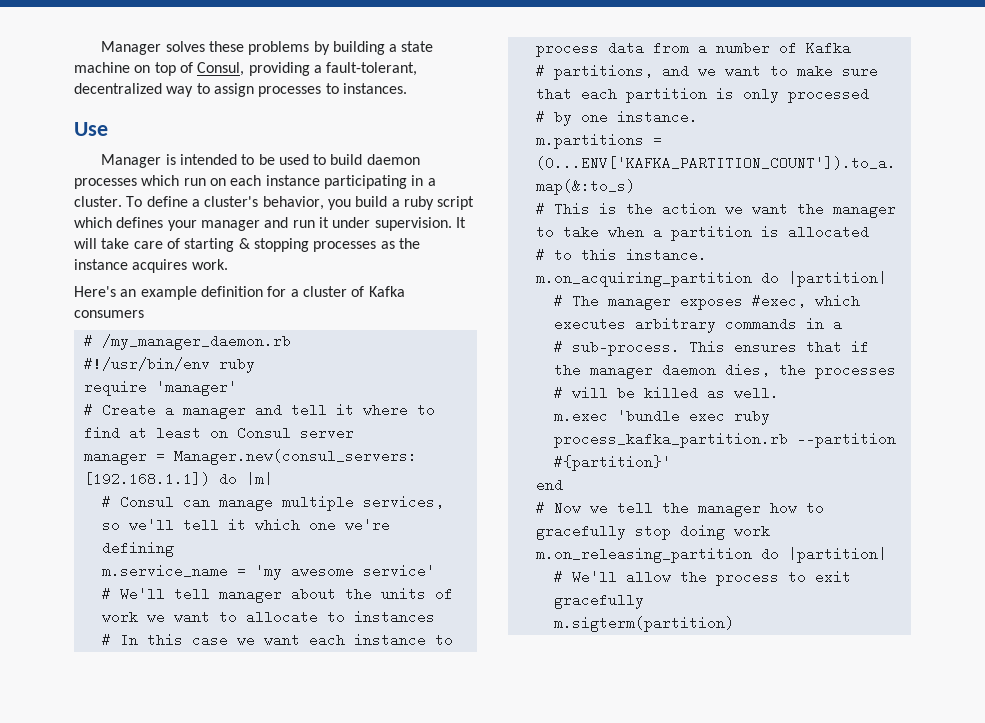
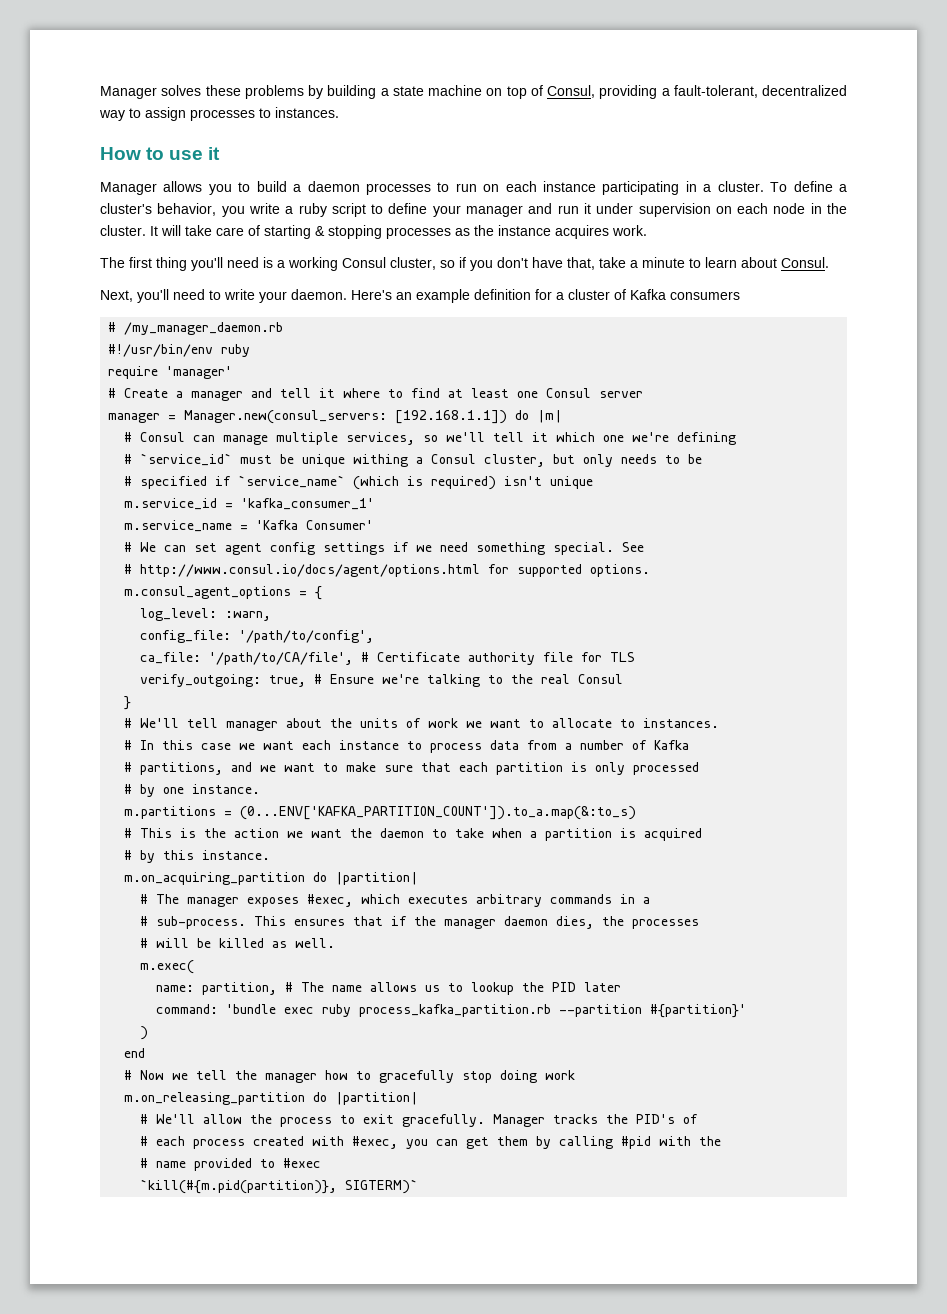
[74,122,108,136] [101,154,309,168] Use // Manager is intended to be used -> [100,147,221,160] [100,181,232,195] How to use it // Manager allows you
(363, 159) none -> [293,184,302,192] a
[141,175,180,186] which -> [437,182,450,192] to
[355,196,388,207] build -> [248,203,280,214] write
[74,217,164,228] which defines -> [371,203,428,214] to define
[374,217,452,231] supervision. -> [638,203,847,217] [100,225,146,236] supervision on each node in the cluster.
(228, 264) none -> [100,257,829,271] [100,289,347,303] The first thing you'll need is a working Consul cluster, so if you don't have that, take a minute to learn about Consul. // Next, you'll need to write your daemon.
[209,431,228,438] on -> [517,391,539,398] one
[101,564,435,580] m.service_name = 'my awesome service' -> [124,453,703,467] [124,475,594,490] [124,498,375,510] [124,520,374,532] [124,542,645,555] [124,564,651,577] [124,586,323,600] [140,608,272,621] [140,630,375,643] [140,652,636,665] [140,674,624,687] [124,696,132,710] # `service_id` must be unique withing a Consul cluster, but only needs to be // # specified if `service_name` (which is required) isn't unique // m.service_id = 'kafka_consumer_1' // m.service_name = 'Kafka Consumer' // # We can set agent config settings if we need something special. See // # http://www.consul.io/docs/agent/options.html for supported options. // m.consul_agent_options = { // log_level: :warn, // config_file: '/path/to/config', // ca_file: '/path/to/CA/file', # Certificate authority file for TLS // verify_outgoing: true, # Ensure we're talking to the real Consul // }
[353,610,435,624] instances -> [643,718,720,728] instances.
[832,202,896,218] manager -> [380,828,425,838] daemon
[787,225,869,239] [535,248,572,262] allocated // # to -> [644,828,703,841] [124,850,156,863] acquired // # by
[553,409,608,423] m.exec -> [140,960,195,974] [156,982,622,995] [156,1004,219,1014] m.exec( // name: partition, # The name allows us to lookup the PID later // command:
(671, 463) none -> [140,1026,149,1040] // )
[553,593,644,609] [553,616,734,632] gracefully // m.sigterm(partition) -> [402,1114,699,1127] [140,1136,722,1149] [140,1158,322,1171] [140,1179,419,1194] gracefully. Manager tracks the PID's of // # each process created with #exec, you can get them by calling #pid with the // # name provided to #exec // `kill(#{m.pid(partition)}, SIGTERM)`

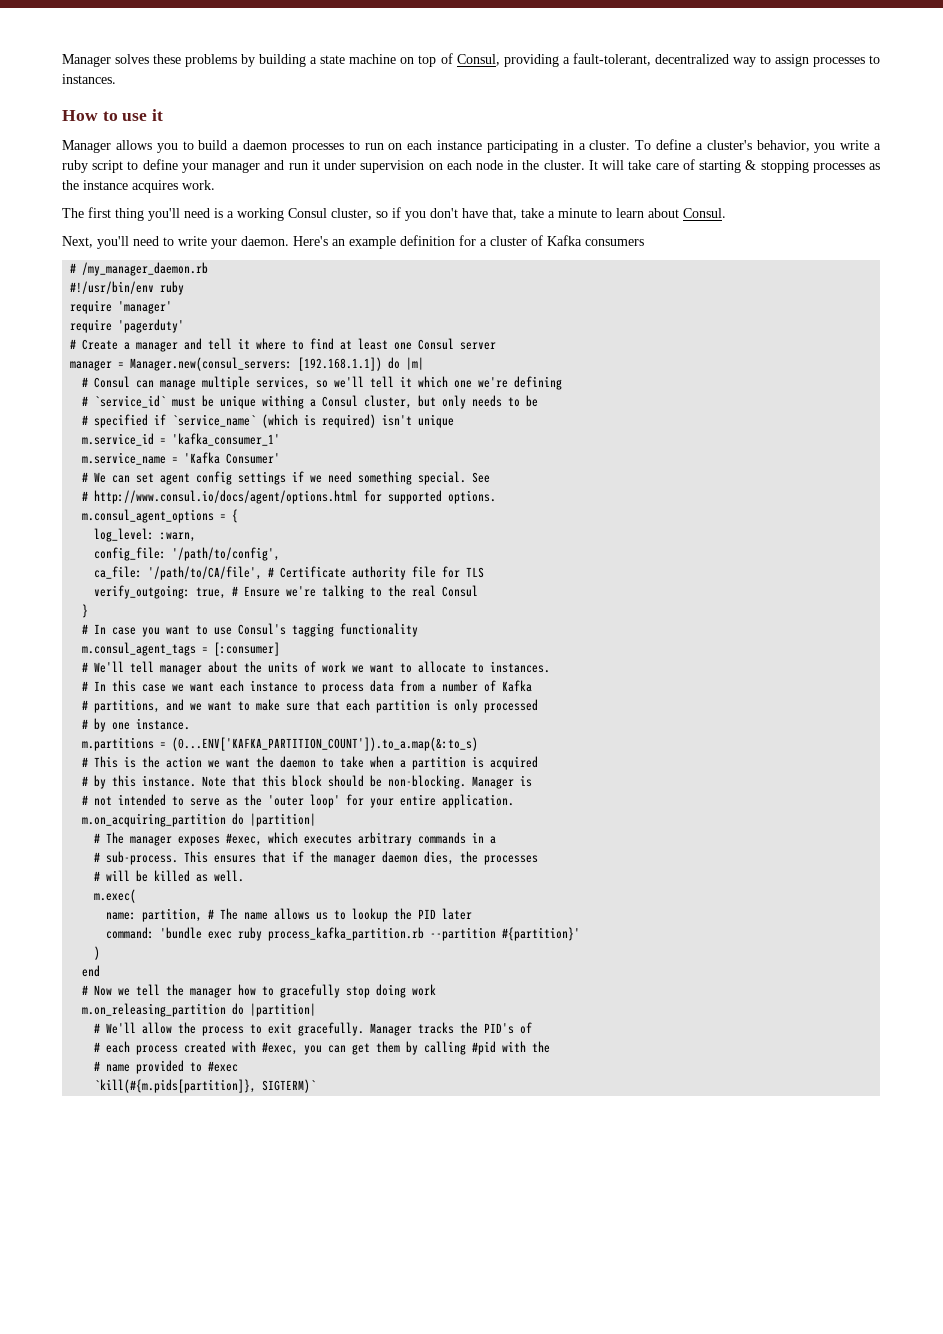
(233, 372) none -> [70,319,185,333] // require 'pagerduty'
(132, 703) none -> [82,623,419,637] [82,642,281,656] // # In case you want to use Consul's tagging functionality // m.consul_agent_tags = [:consumer]
(271, 855) none -> [202,775,533,789] [82,794,515,808] Note that this block should be non-blocking. Manager is // # not intended to serve as the 'outer loop' for your entire application.
[140,1179,338,1194] `kill(#{m.pid(partition)}, -> [94,1079,257,1093] `kill(#{m.pids[partition]},

